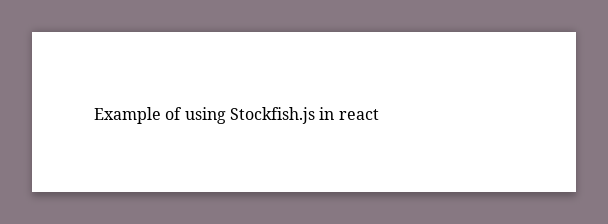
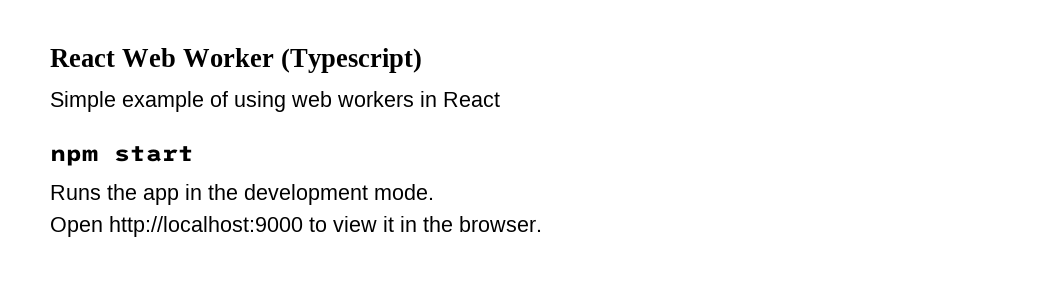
[94,107,379,124] Example of using Stockfish.js in react -> [50,48,423,73] [50,91,500,112] [50,146,194,166] [50,184,434,205] [50,216,542,237] React Web Worker (Typescript) // Simple example of using web workers in React // npm start // Runs the app in the development mode. // Open http://localhost:9000 to view it in the browser.

